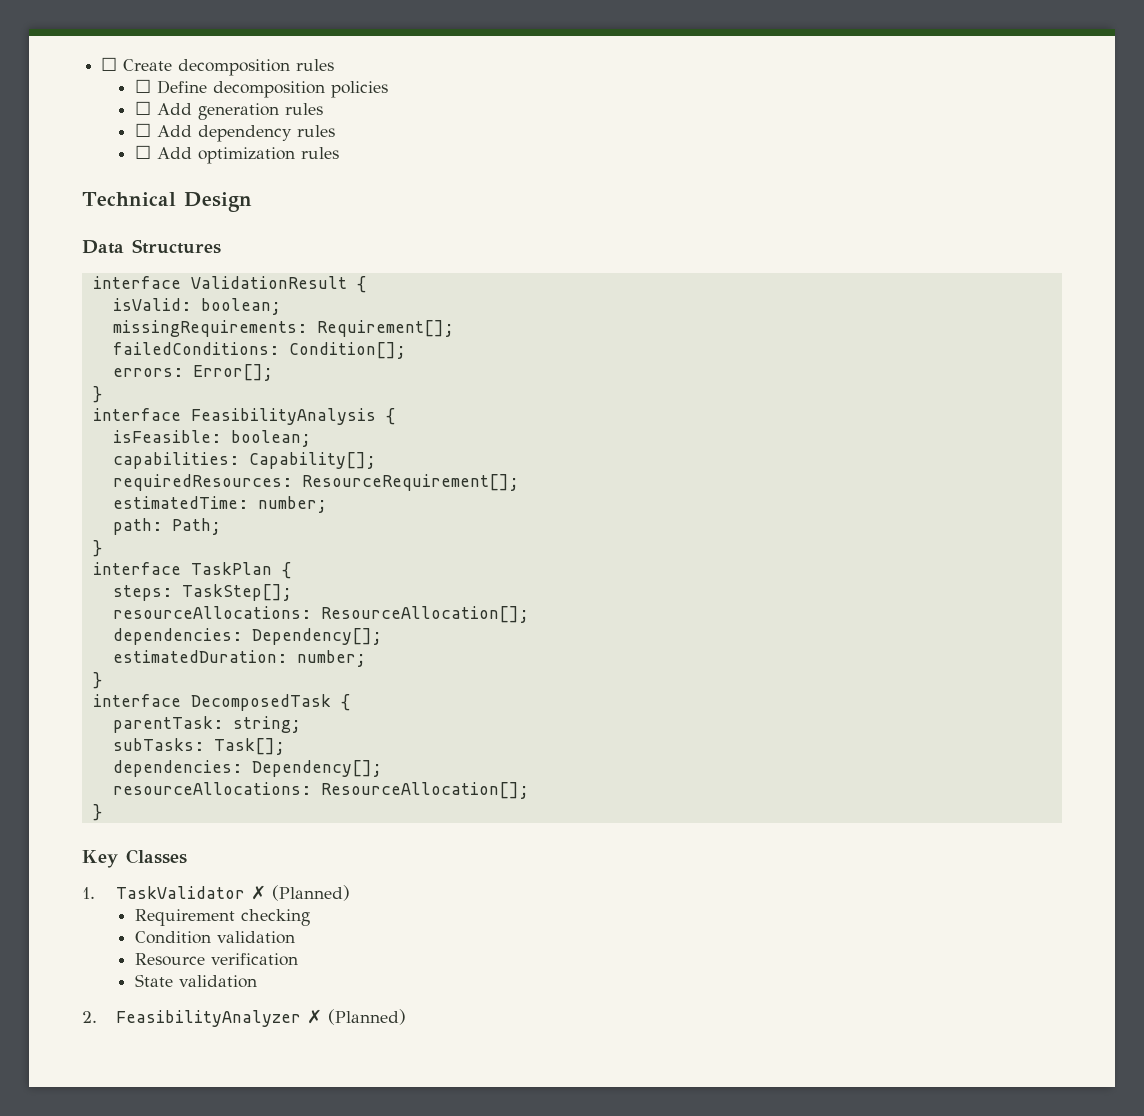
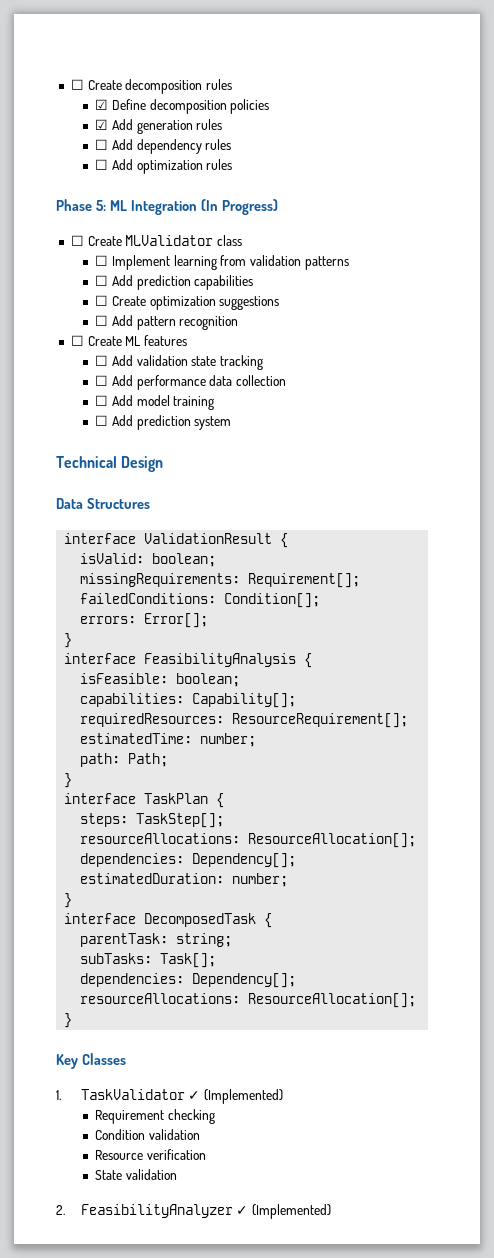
[134,79,151,93] ☐ -> [95,99,109,110] ☑
[134,101,151,115] ☐ -> [95,119,109,130] ☑
(339, 153) none -> [56,199,278,215] [70,235,242,246] [95,255,349,270] [95,275,254,290] [95,295,280,310] [95,315,239,330] [70,335,187,346] [95,355,263,370] [95,375,286,390] [95,395,215,410] [95,415,232,430] // Phase 5: ML Integration (In Progress) // ☐ Create MLValidator class // ☐ Implement learning from validation patterns // ☐ Add prediction capabilities // ☐ Create optimization suggestions // ☐ Add pattern recognition // ☐ Create ML features // ☐ Add validation state tracking // ☐ Add performance data collection // ☐ Add model training // ☐ Add prediction system
[250,885,350,901] ✗ (Planned) -> [188,1089,283,1104] ✓ (Implemented)
[306,1009,406,1025] ✗ (Planned) -> [236,1204,331,1219] ✓ (Implemented)

